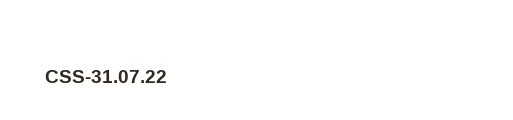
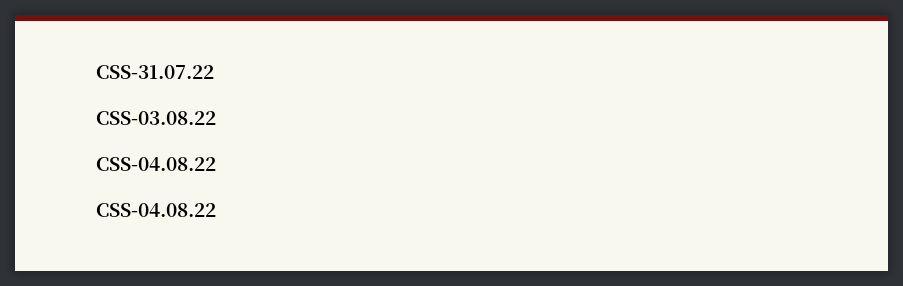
(167, 76) none -> [96,111,216,125] [96,157,216,171] [96,203,216,217] // CSS-03.08.22 // CSS-04.08.22 // CSS-04.08.22

